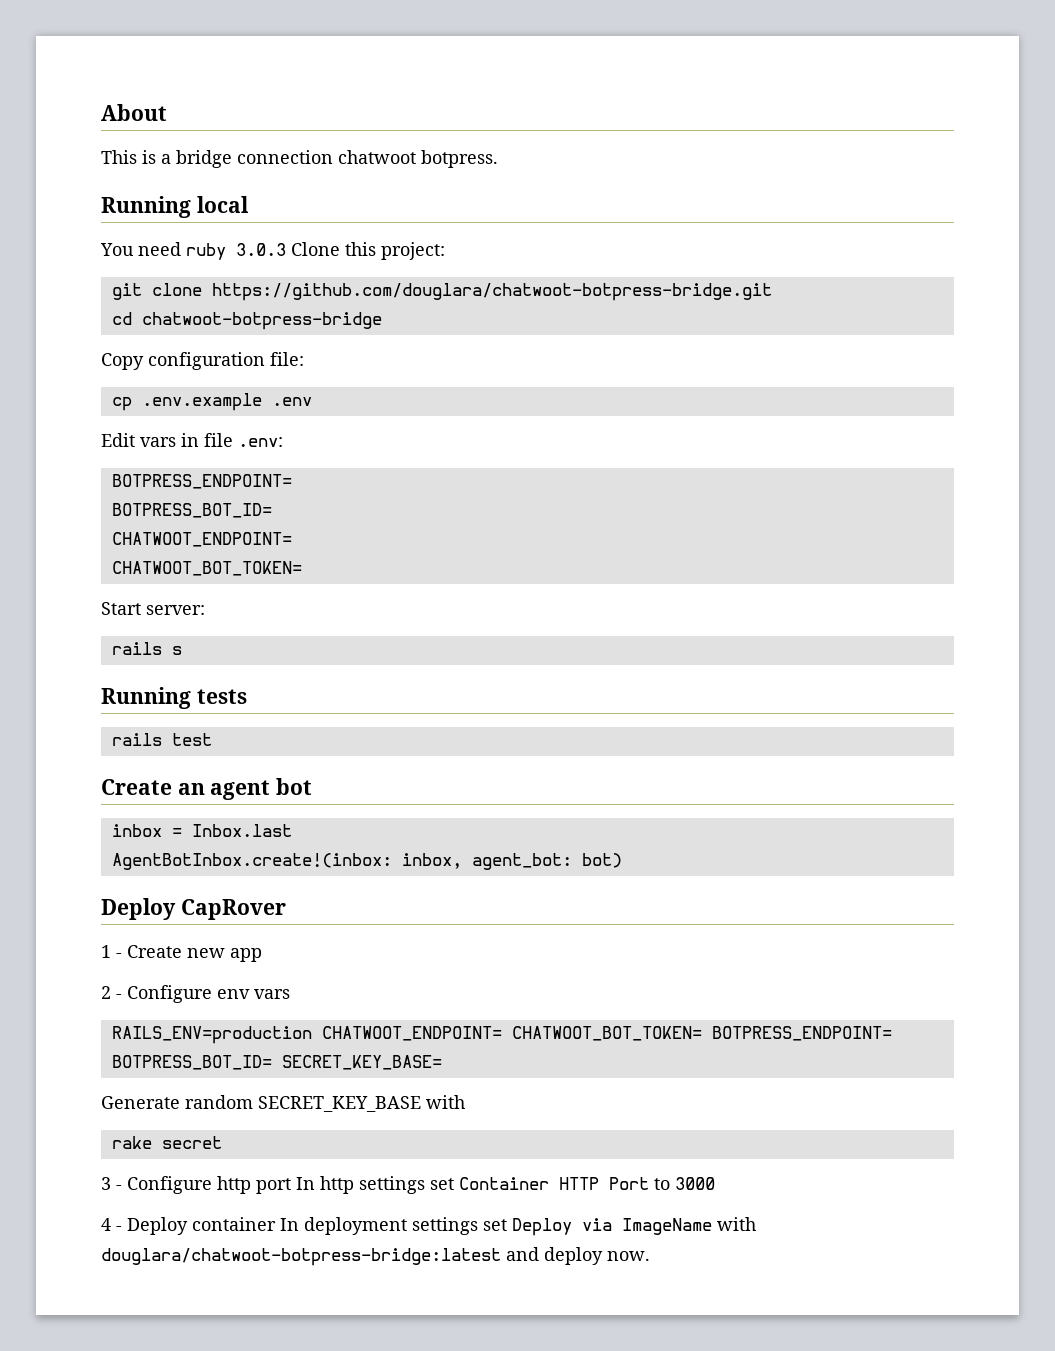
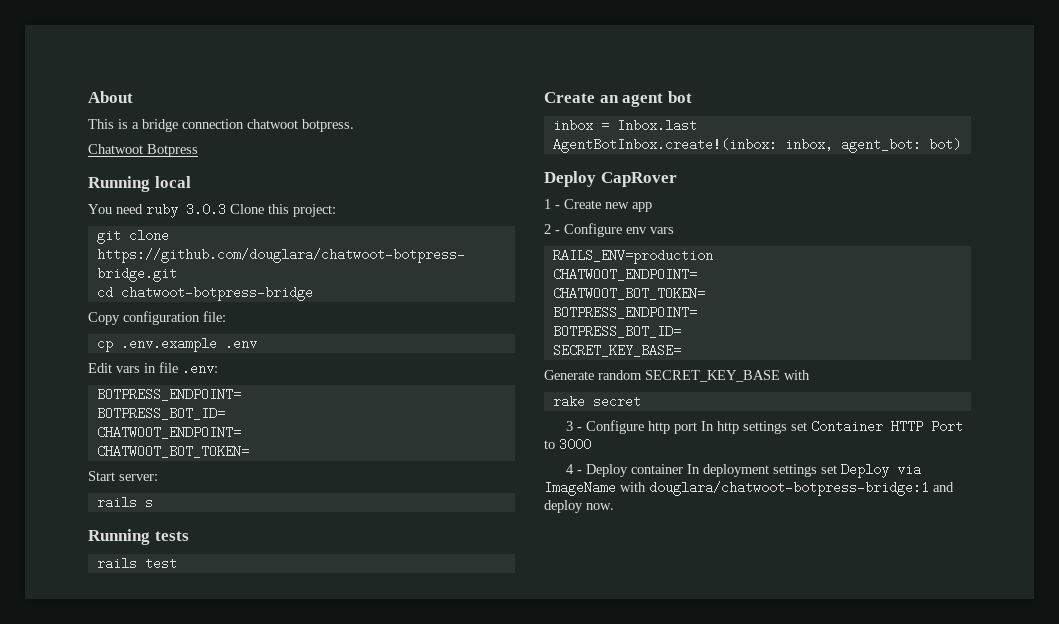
(498, 159) none -> [88,144,198,157] // Chatwoot Botpress
[321,1026,892,1041] [111,1055,272,1070] CHATWOOT_ENDPOINT= CHATWOOT_BOT_TOKEN= BOTPRESS_ENDPOINT= BOTPRESS_BOT_ID= -> [552,268,697,281] [552,287,705,300] [552,306,697,319] [552,325,681,338] // CHATWOOT_ENDPOINT= // CHATWOOT_BOT_TOKEN= // BOTPRESS_ENDPOINT= // BOTPRESS_BOT_ID= //
[101,1248,501,1266] douglara/chatwoot-botpress-bridge:latest -> [649,481,929,496] douglara/chatwoot-botpress-bridge:1

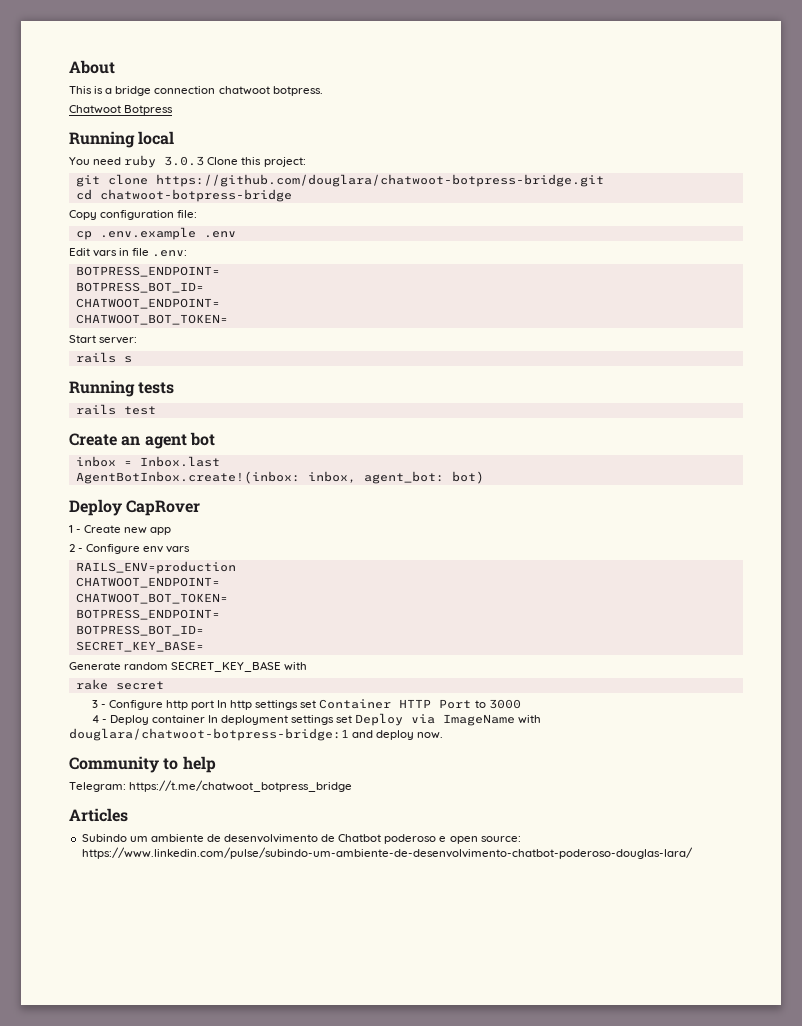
(614, 506) none -> [69,756,216,773] [69,780,353,792] [69,808,128,822] [81,834,521,844] [81,847,693,859] // Community to help // Telegram: https://t.me/chatwoot_botpress_bridge // Articles // Subindo um ambiente de desenvolvimento de Chatbot poderoso e open source: https://www.linkedin.com/pulse/subindo-um-ambiente-de-desenvolvimento-chatbot-poderoso-douglas-lara/

